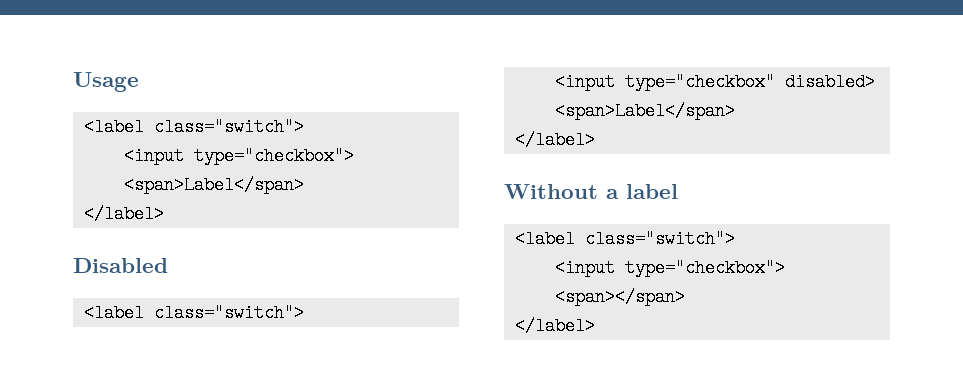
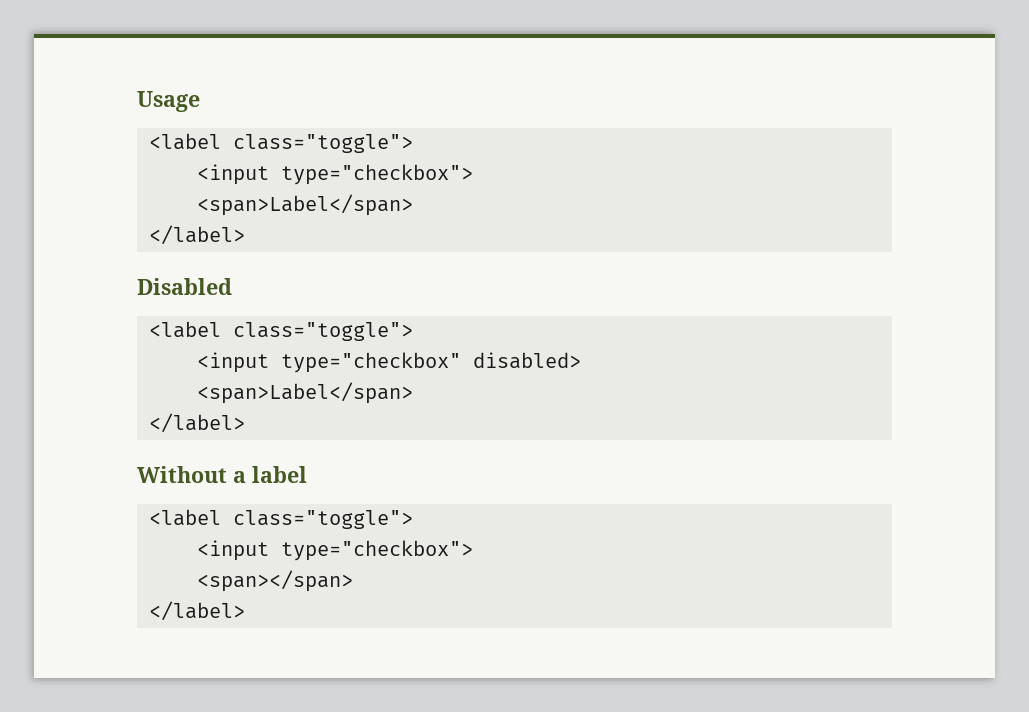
[153,118,304,136] class="switch"> -> [232,134,413,153] class="toggle">
[153,304,304,322] class="switch"> -> [232,322,413,341] class="toggle">
[584,230,735,248] class="switch"> -> [232,510,413,529] class="toggle">

